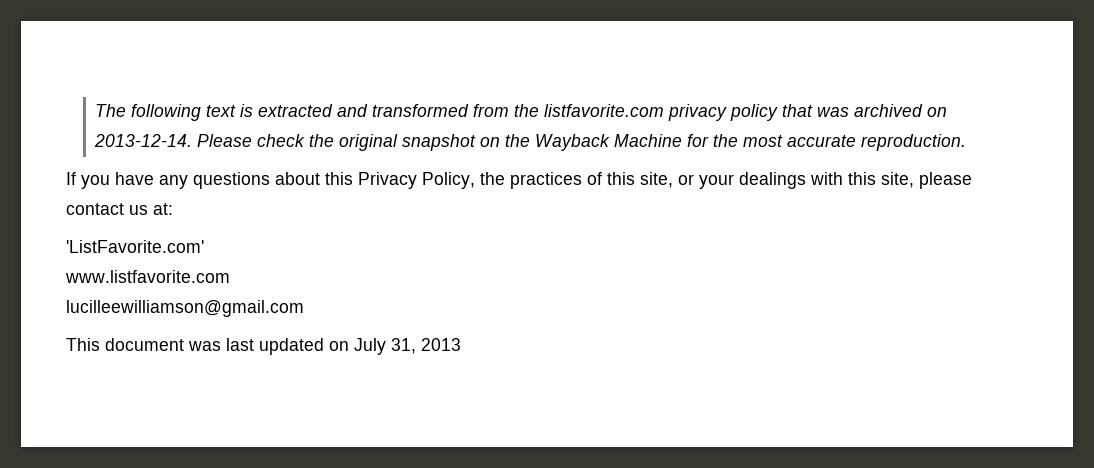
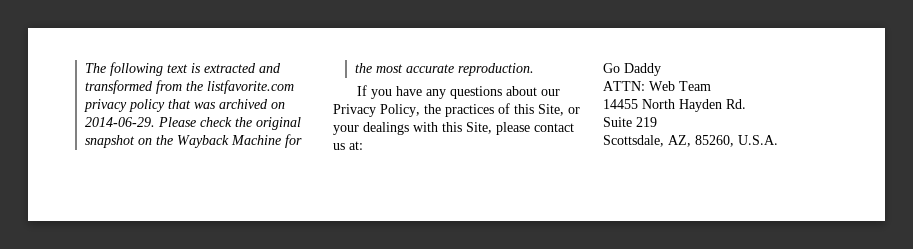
[94,134,193,147] 2013-12-14. -> [84,117,155,127] 2014-06-29.
[325,172,353,185] this -> [540,89,560,96] our
[640,172,673,188] site, -> [538,104,564,116] Site,
[881,172,914,188] site, -> [466,122,492,134] Site,
[66,240,204,253] [65,270,230,283] [66,300,304,317] [66,338,461,355] 'ListFavorite.com' // www.listfavorite.com // lucilleewilliamson@gmail.com // This document was last updated on July 31, 2013 -> [603,63,661,76] [603,81,711,91] [603,99,746,112] [603,117,657,127] [603,135,778,147] Go Daddy // ATTN: Web Team // 14455 North Hayden Rd. // Suite 219 // Scottsdale, AZ, 85260, U.S.A.

